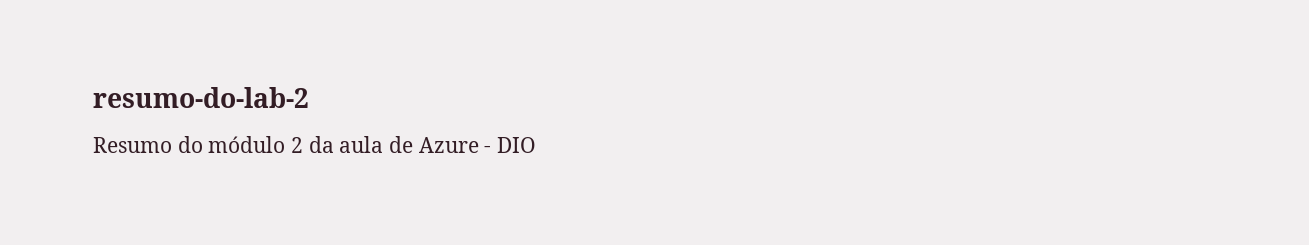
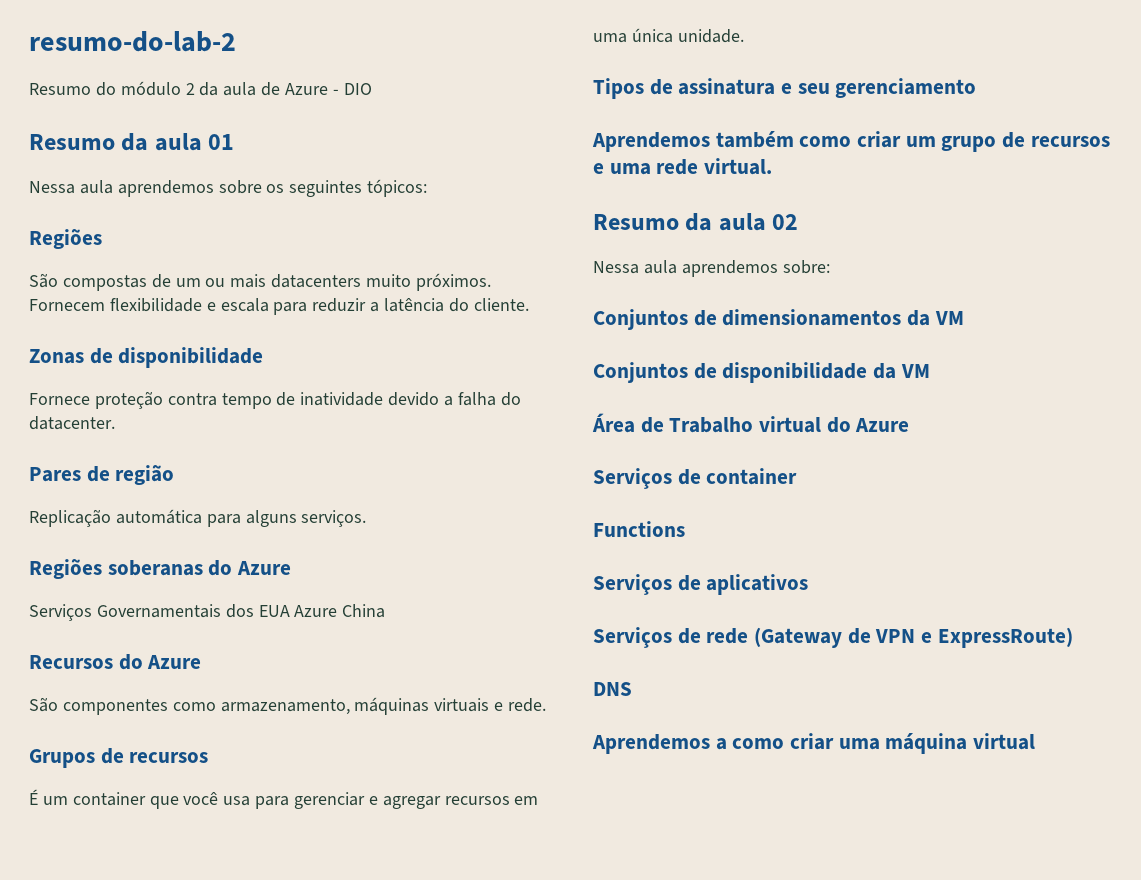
(537, 145) none -> [29,133,235,151] [29,179,428,197] [29,229,102,249] [29,273,491,291] [29,298,529,315] [29,347,264,368] [29,391,521,409] [29,416,115,430] [29,465,175,485] [29,509,367,527] [29,559,292,579] [29,604,386,621] [29,654,202,670] [29,697,547,715] [29,748,209,768] [29,789,539,809] [593,28,744,43] [593,78,977,99] [592,131,1110,152] [593,158,773,175] [593,213,799,231] [593,260,830,277] [593,309,964,330] [593,362,930,383] [592,413,910,433] [593,468,798,489] [593,521,685,537] [593,574,809,595] [593,627,1073,648] [593,682,632,696] [592,733,1036,754] // Resumo da aula 01 // Nessa aula aprendemos sobre os seguintes tópicos: // Regiões // São compostas de um ou mais datacenters muito próximos. Fornecem flexibilidade e escala para reduzir a latência do cliente. // Zonas de disponibilidade // Fornece proteção contra tempo de inatividade devido a falha do datacenter. // Pares de região // Replicação automática para alguns serviços. // Regiões soberanas do Azure // Serviços Governamentais dos EUA Azure China // Recursos do Azure // São componentes como armazenamento, máquinas virtuais e rede. // Grupos de recursos // É um container que você usa para gerenciar e agregar recursos em uma única unidade. // Tipos de assinatura e seu gerenciamento // Aprendemos também como criar um grupo de recursos e uma rede virtual. // Resumo da aula 02 // Nessa aula aprendemos sobre: // Conjuntos de dimensionamentos da VM // Conjuntos de disponibilidade da VM // Área de Trabalho virtual do Azure // Serviços de container // Functions // Serviços de aplicativos // Serviços de rede (Gateway de VPN e ExpressRoute) // DNS // Aprendemos a como criar uma máquina virtual

